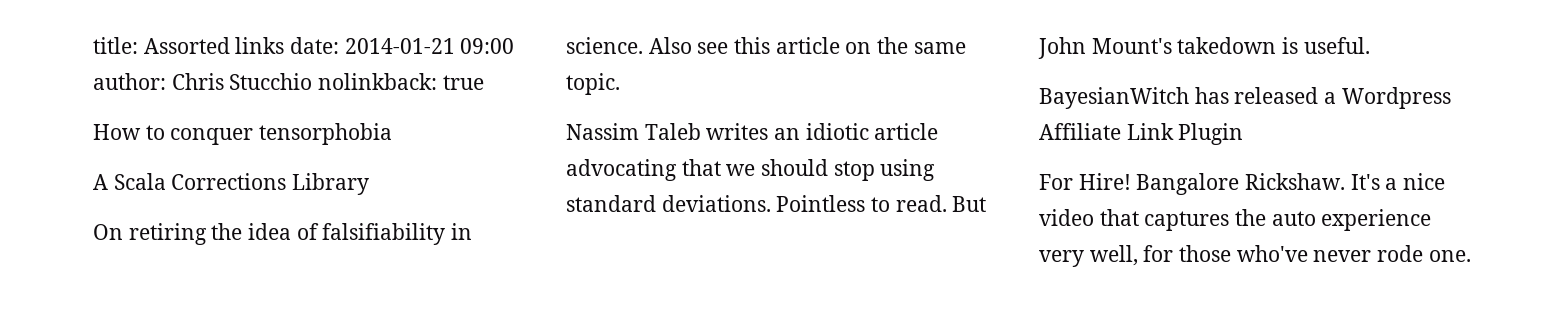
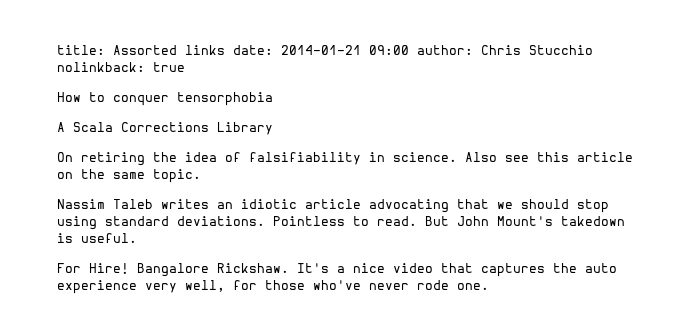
[1039,87,1451,109] [1039,123,1244,145] // BayesianWitch has released a Wordpress Affiliate Link Plugin -> (137, 238) none

